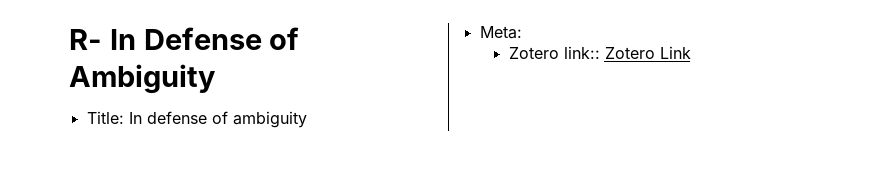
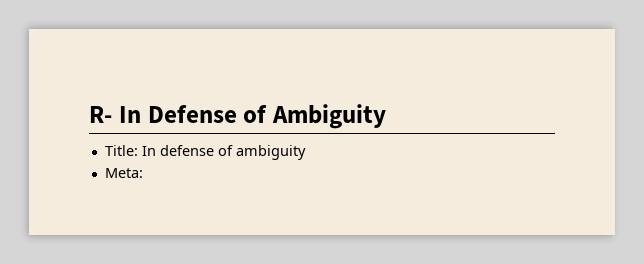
[508,46,691,59] // Zotero link:: Zotero Link -> (143, 173) none

